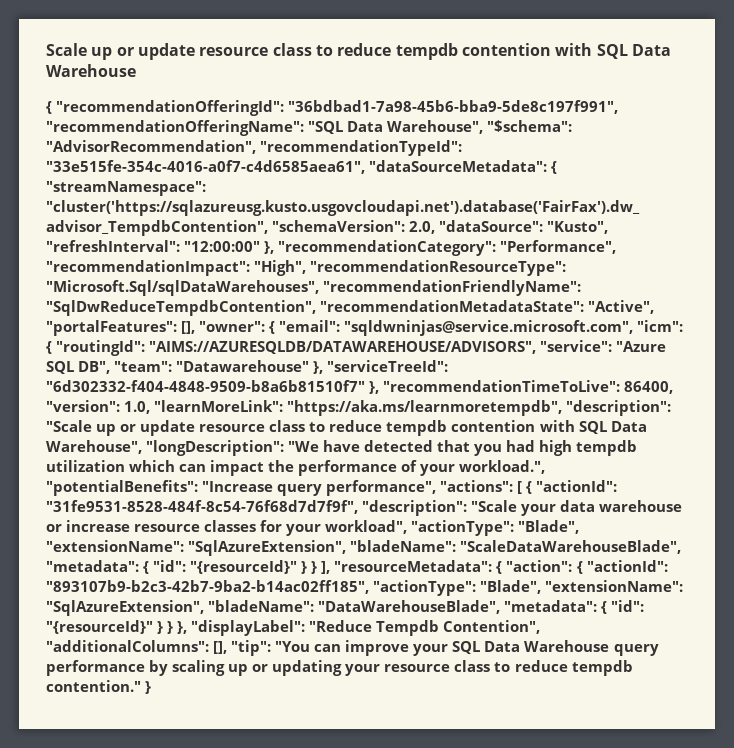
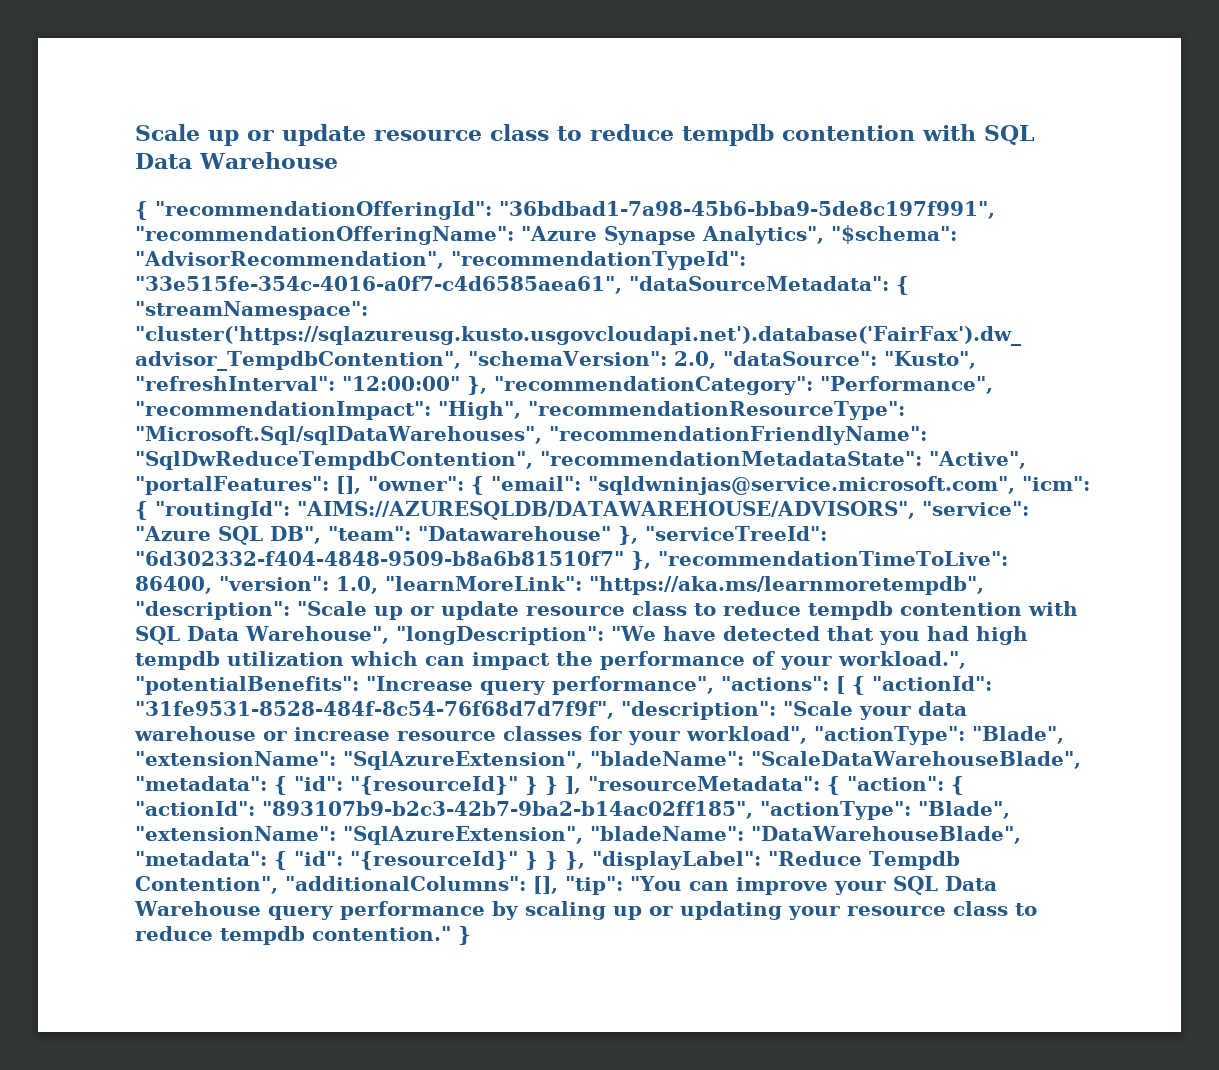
[308,120,484,134] "SQL Data Warehouse", -> [521,226,824,245] "Azure Synapse Analytics",

